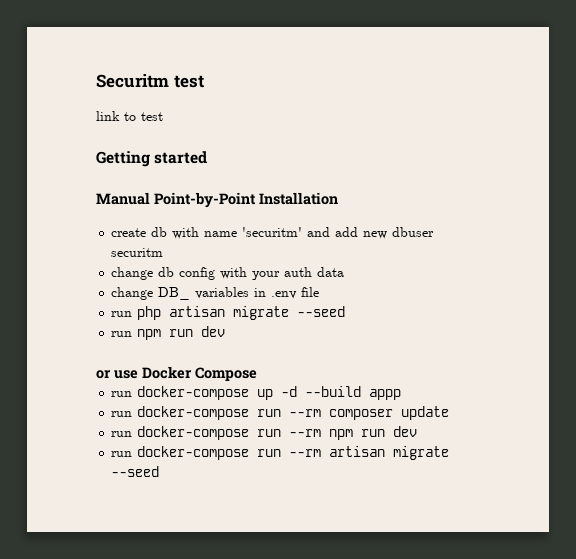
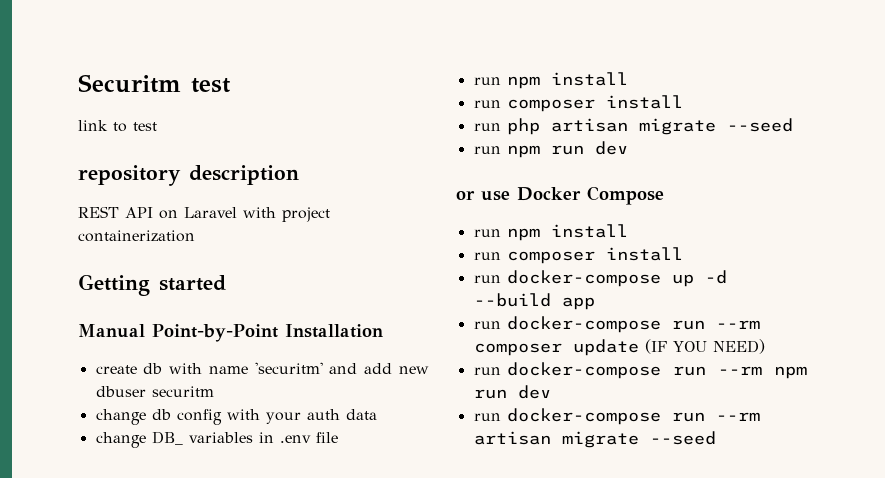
(163, 116) none -> [78,165,299,186] [78,206,330,222] [78,230,195,242] // repository description // REST API on Laravel with project containerization
(320, 292) none -> [473,72,628,89] [473,95,683,112] // run npm install // run composer install
(257, 374) none -> [473,224,628,241] [473,247,683,264] // run npm install // run composer install
[369,389,402,400] appp -> [561,297,595,310] app
(450, 413) none -> [644,339,765,354] (IF YOU NEED)

